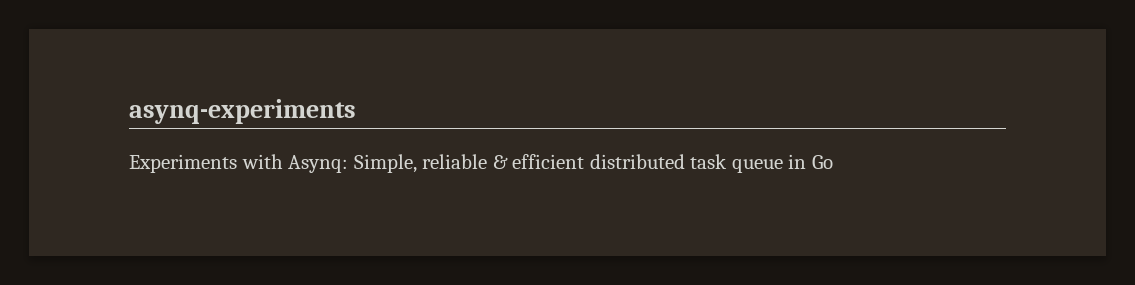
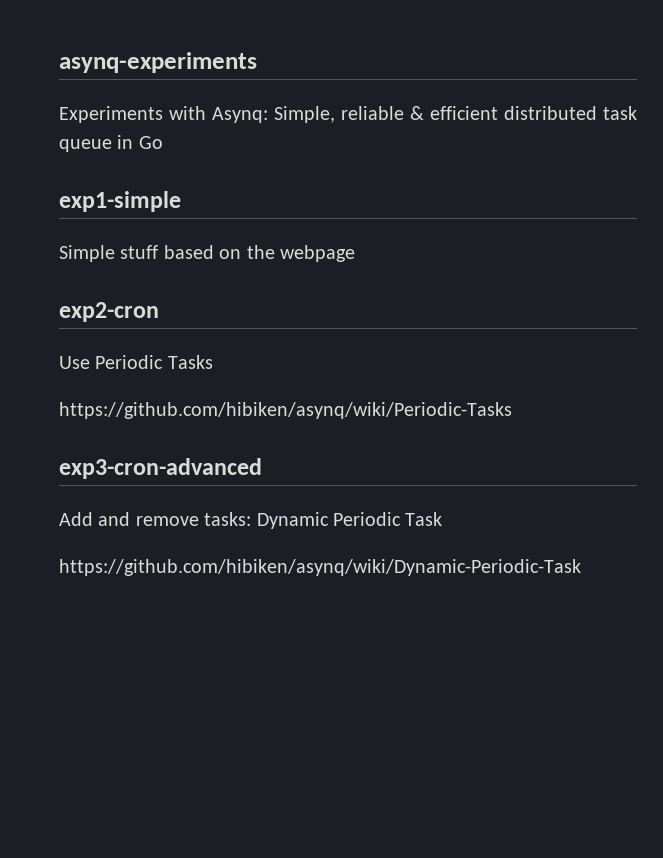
(833, 162) none -> [59,191,181,212] [59,245,355,262] [59,302,159,322] [59,355,213,369] [59,402,512,419] [59,458,262,479] [59,512,443,529] [59,559,581,576] // exp1-simple // Simple stuff based on the webpage // exp2-cron // Use Periodic Tasks // https://github.com/hibiken/asynq/wiki/Periodic-Tasks // exp3-cron-advanced // Add and remove tasks: Dynamic Periodic Task // https://github.com/hibiken/asynq/wiki/Dynamic-Periodic-Task

